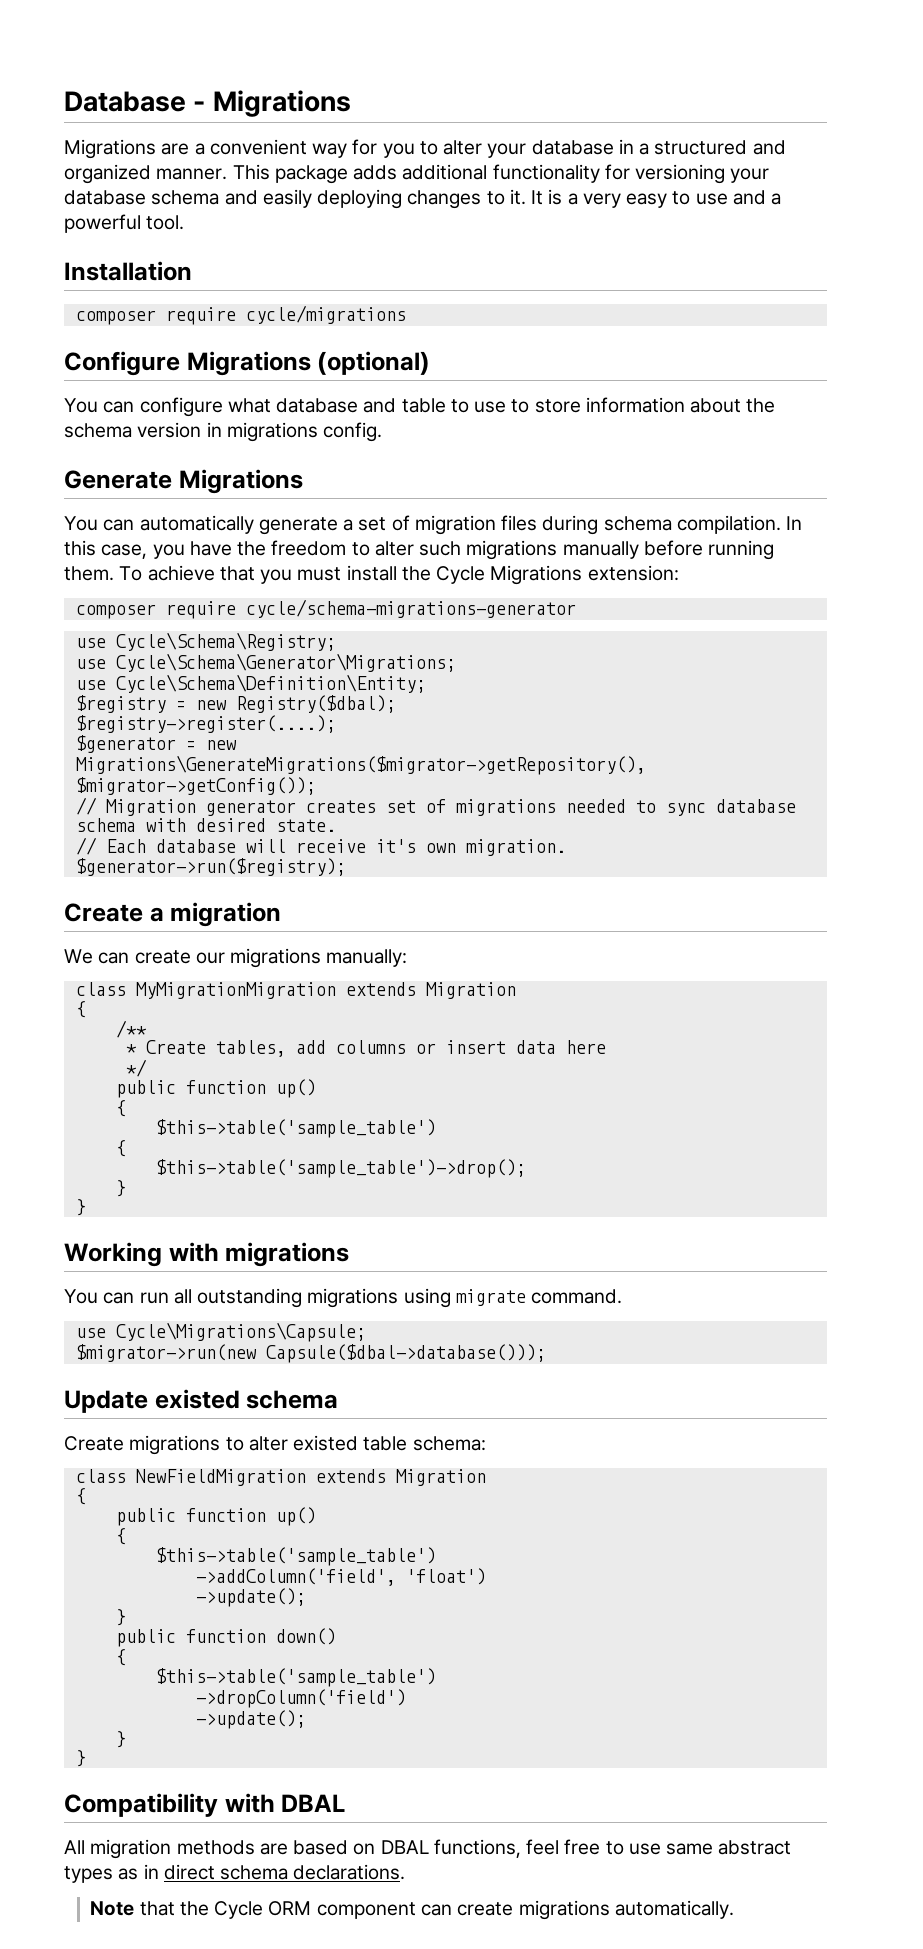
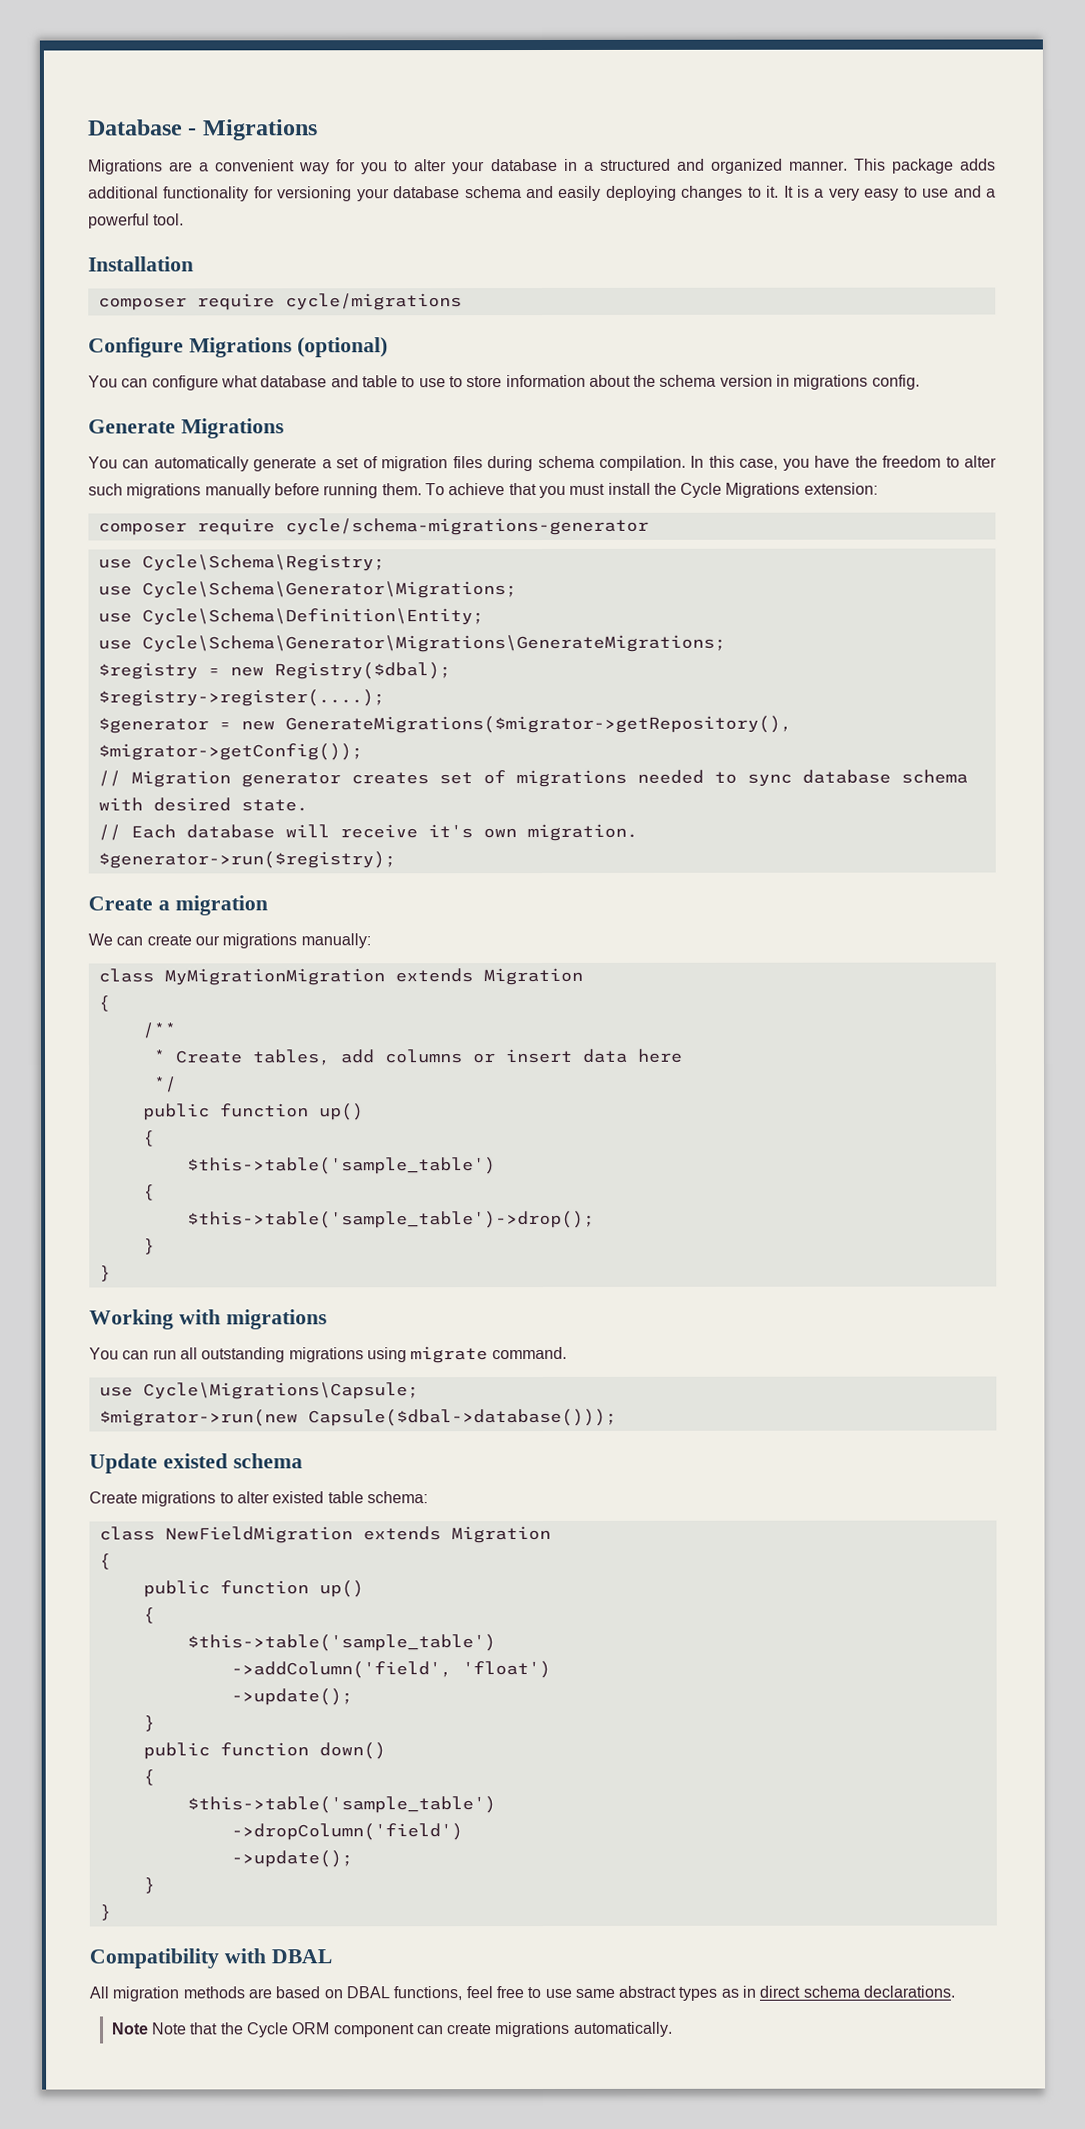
(426, 683) none -> [97,634,726,653] // use Cycle\Schema\Generator\Migrations\GenerateMigrations;
[75,755,646,775] Migrations\GenerateMigrations($migrator->getRepository(), -> [284,715,792,734] GenerateMigrations($migrator->getRepository(),
(135, 1908) none -> [151,2022,187,2035] Note

